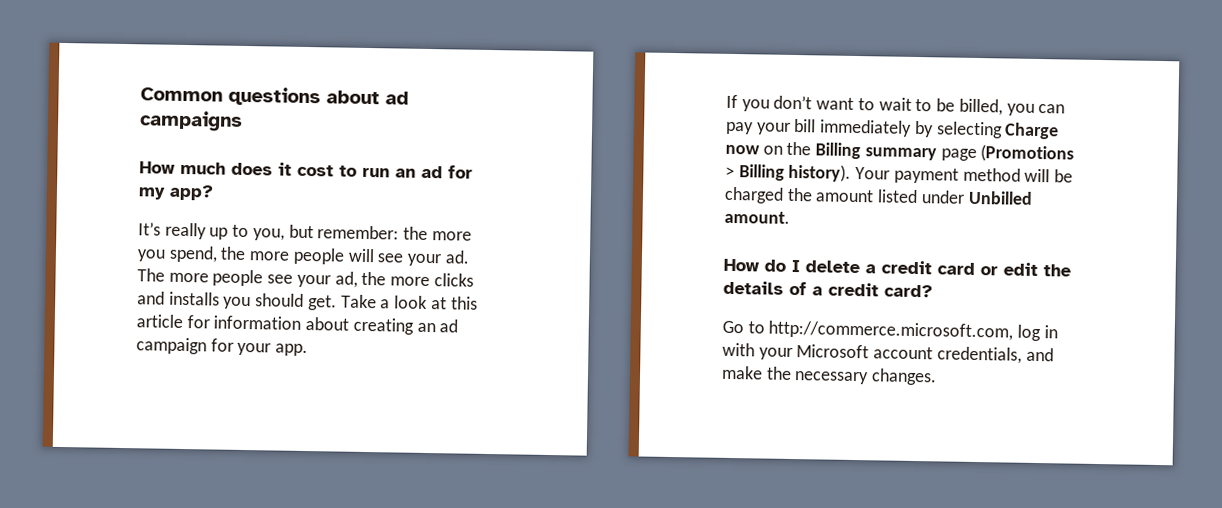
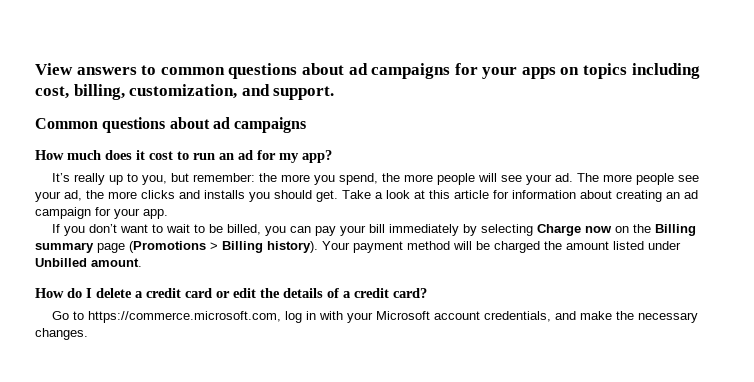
(140, 94) none -> [35,63,700,79] [35,84,335,100] View answers to common questions about ad campaigns for your apps on topics including cost, billing, customization, and support. //
[768,320,1014,341] http://commerce.microsoft.com, -> [88,311,282,323] https://commerce.microsoft.com,

